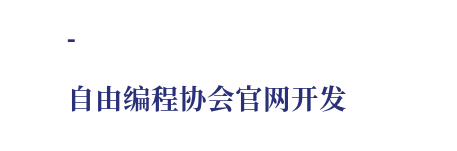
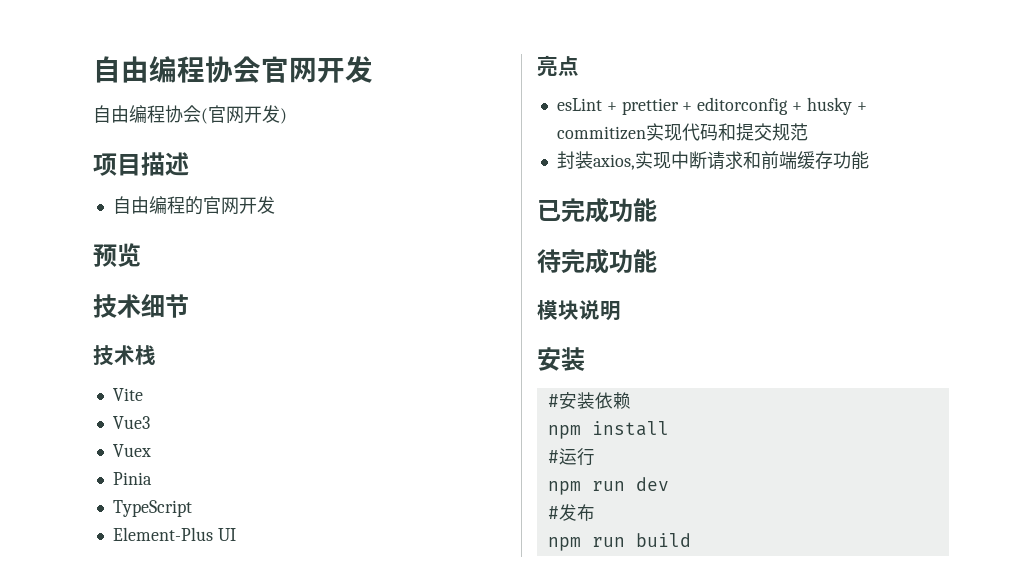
[67,39,76,49] - // -> (93, 69) none
(347, 98) none -> [93,105,287,124] [93,152,189,176] [112,196,275,215] [93,243,141,267] [93,294,189,318] [93,345,156,366] [112,388,143,401] [112,416,150,429] [112,444,151,457] [112,472,152,485] [112,500,192,517] [112,527,236,541] [537,55,579,77] [556,97,867,115] [556,123,808,141] [556,151,869,170] [537,198,657,223] [537,249,657,274] [537,300,621,321] [537,347,585,371] [547,392,631,409] [547,421,669,439] [547,448,595,466] [547,477,669,495] [547,504,595,521] [547,533,691,551] // 自由编程协会(官网开发) // 项目描述 // 自由编程的官网开发 // 预览 // 技术细节 // 技术栈 // Vite // Vue3 // Vuex // Pinia // TypeScript // Element-Plus UI // 亮点 // esLint + prettier + editorconfig + husky + commitizen实现代码和提交规范 // 封装axios,实现中断请求和前端缓存功能 // 已完成功能 // 待完成功能 // 模块说明 // 安装 // #安装依赖 // npm install // #运行 // npm run dev // #发布 // npm run build

